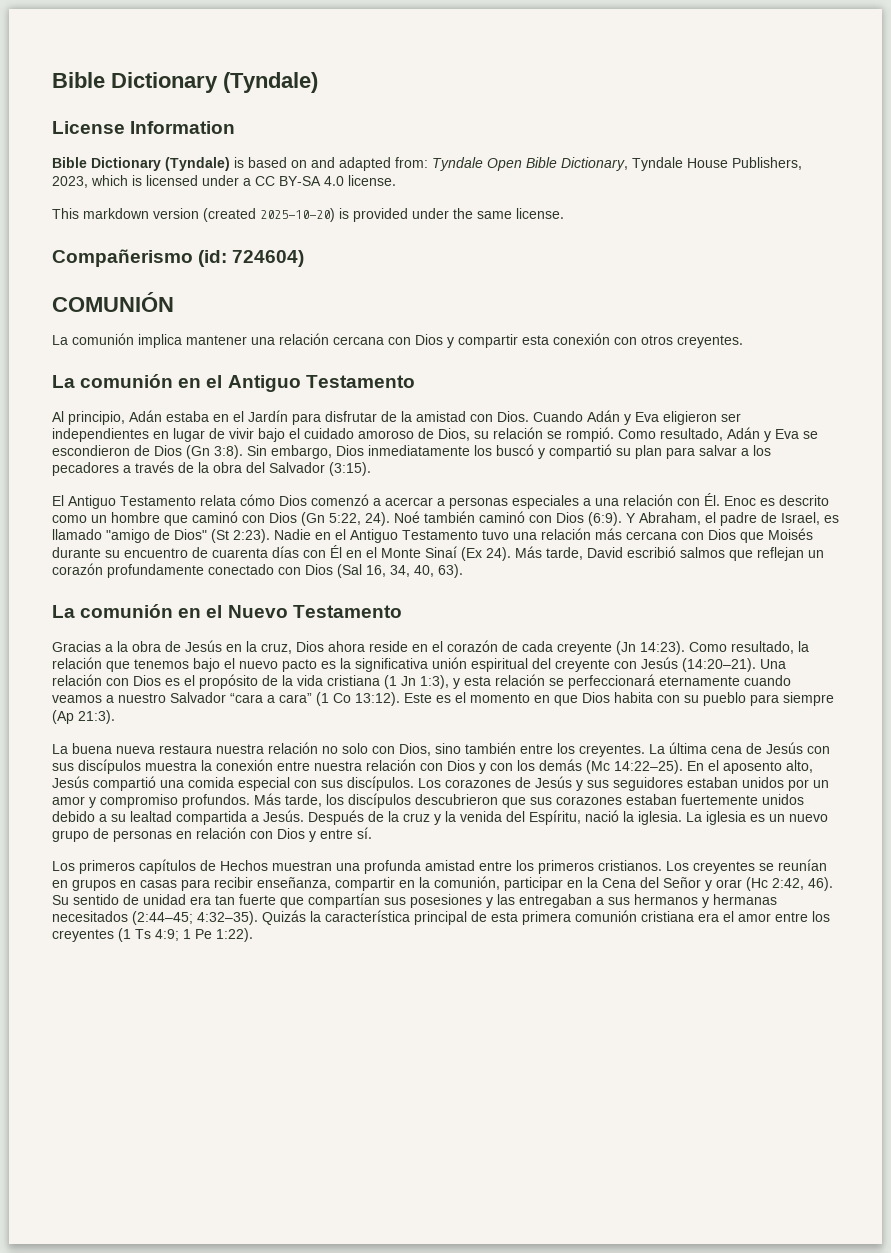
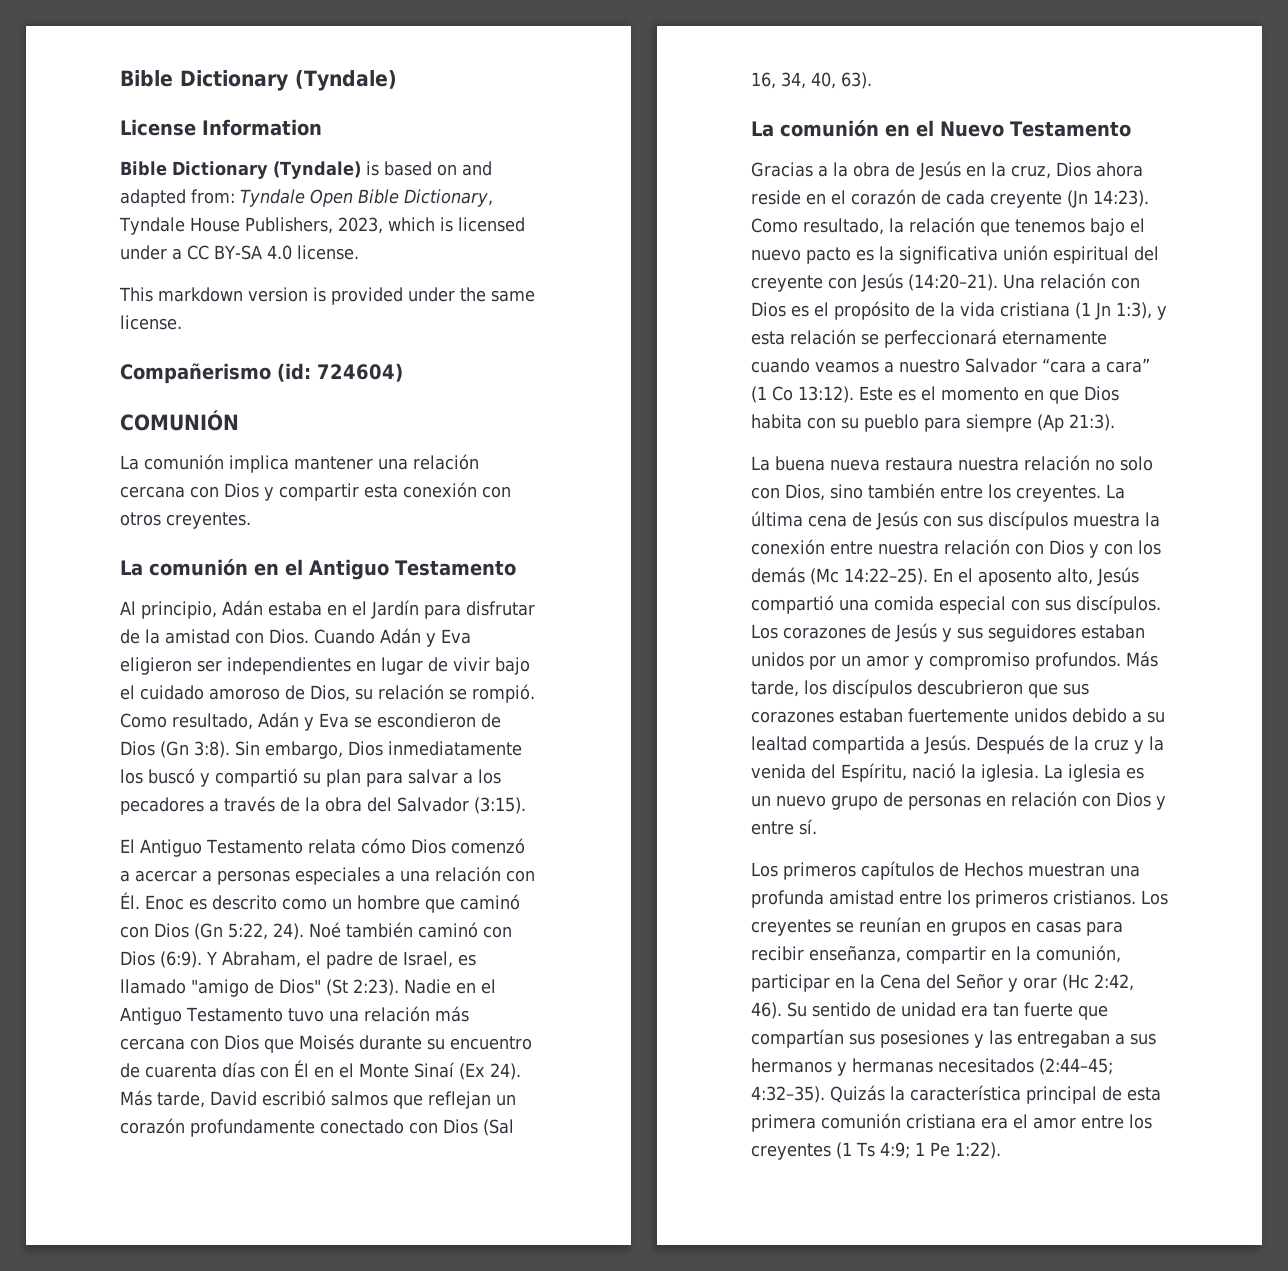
[203,208,335,222] (created 2025-10-20) -> (308, 294) none

